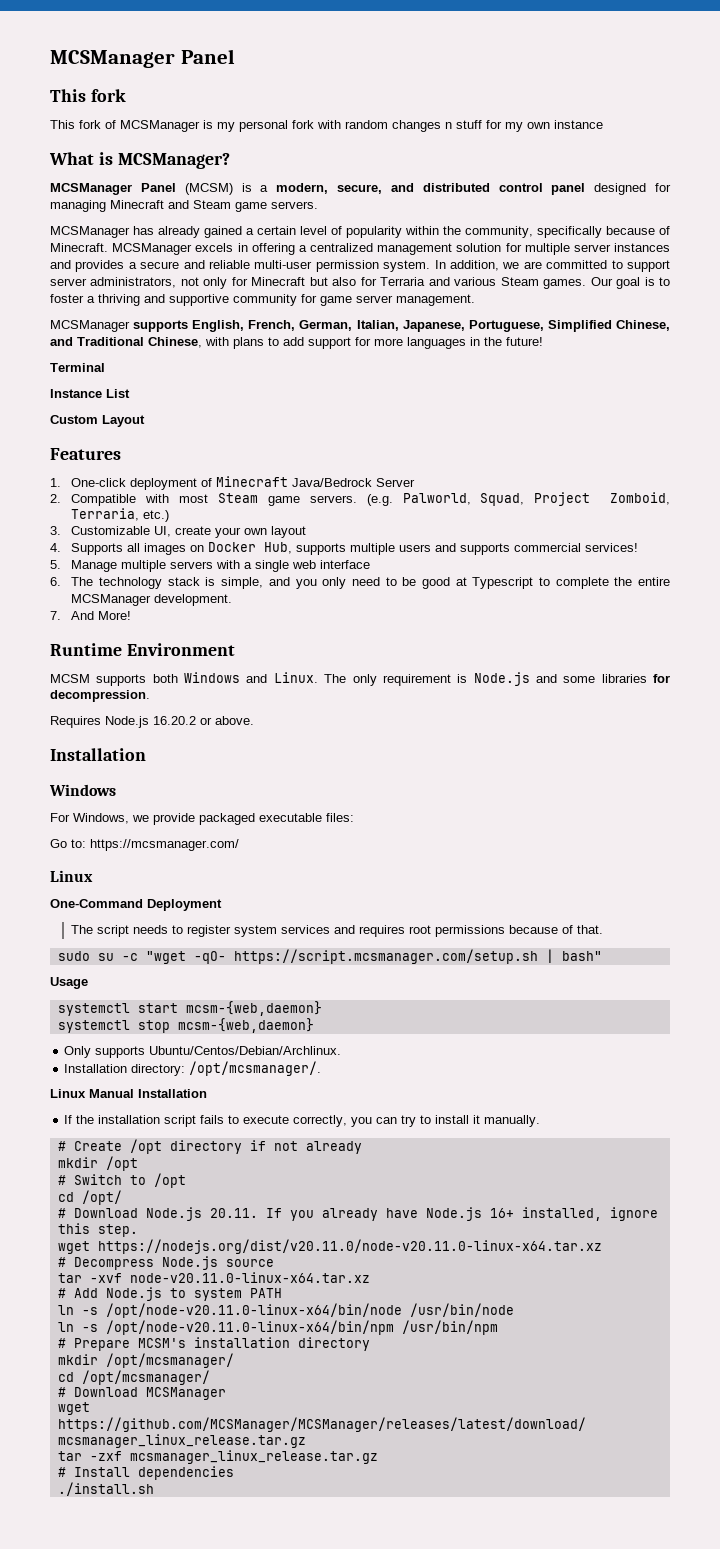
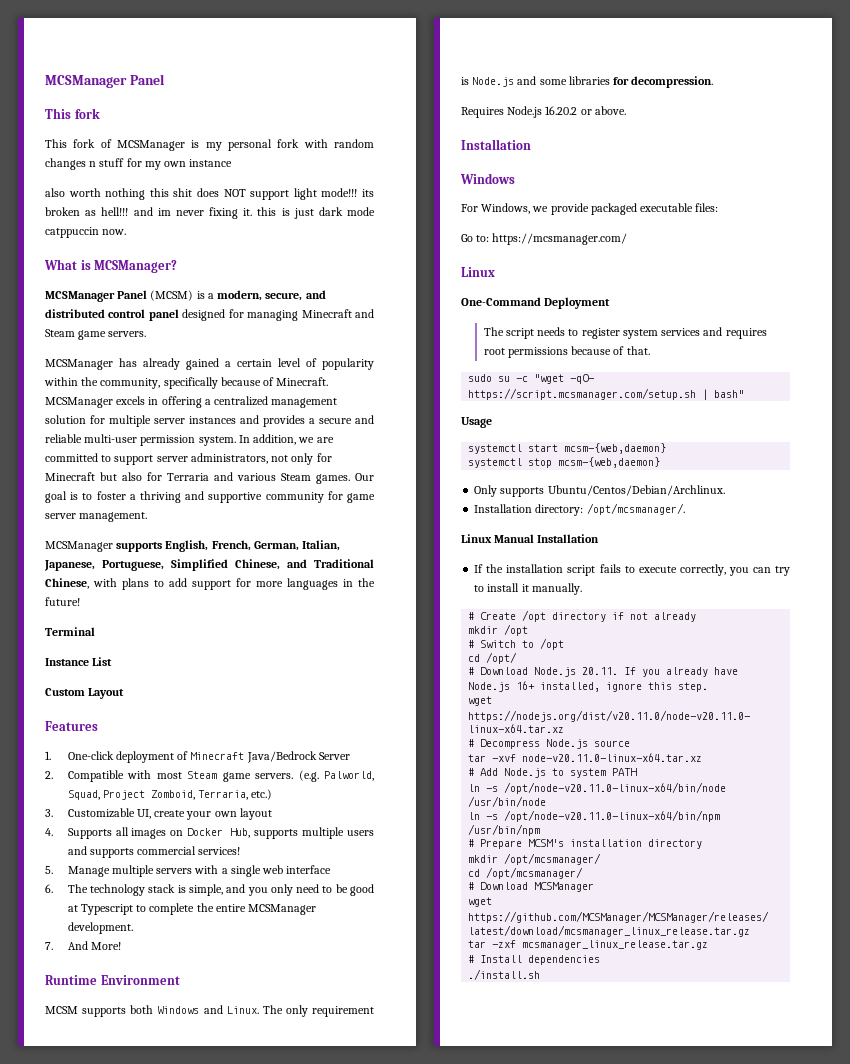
(603, 124) none -> [45,188,374,200] [45,207,375,219] [45,227,127,238] // also worth nothing this shit does NOT support light mode!!! its broken as hell!!! and im never fixing it. this is just dark mode catppuccin now.

